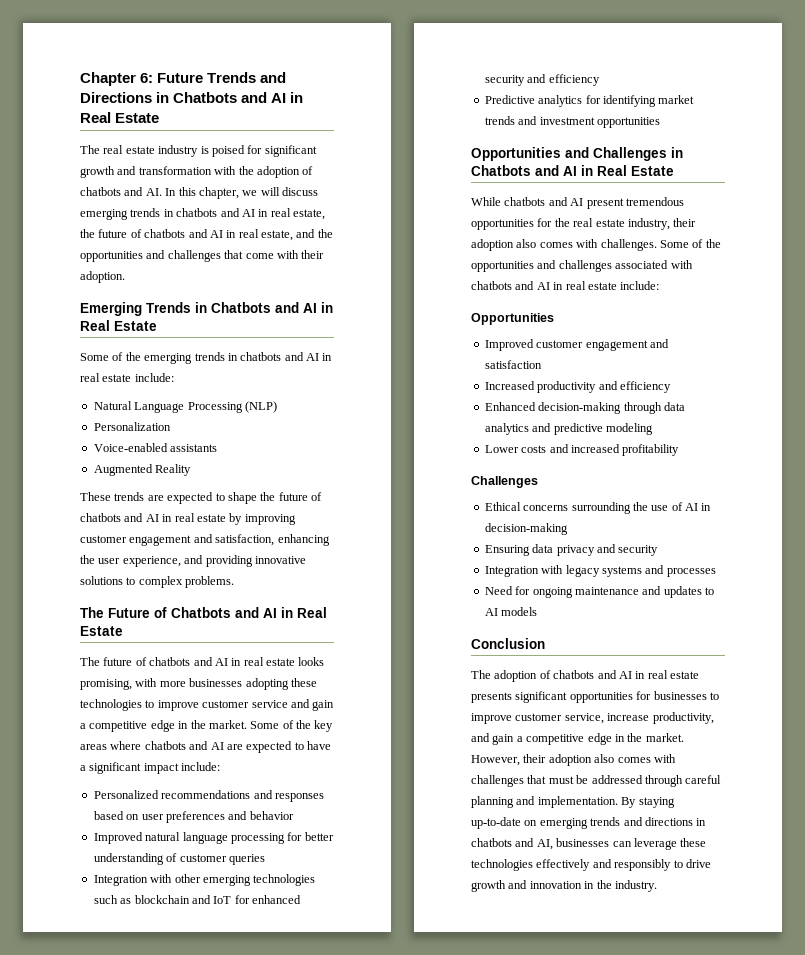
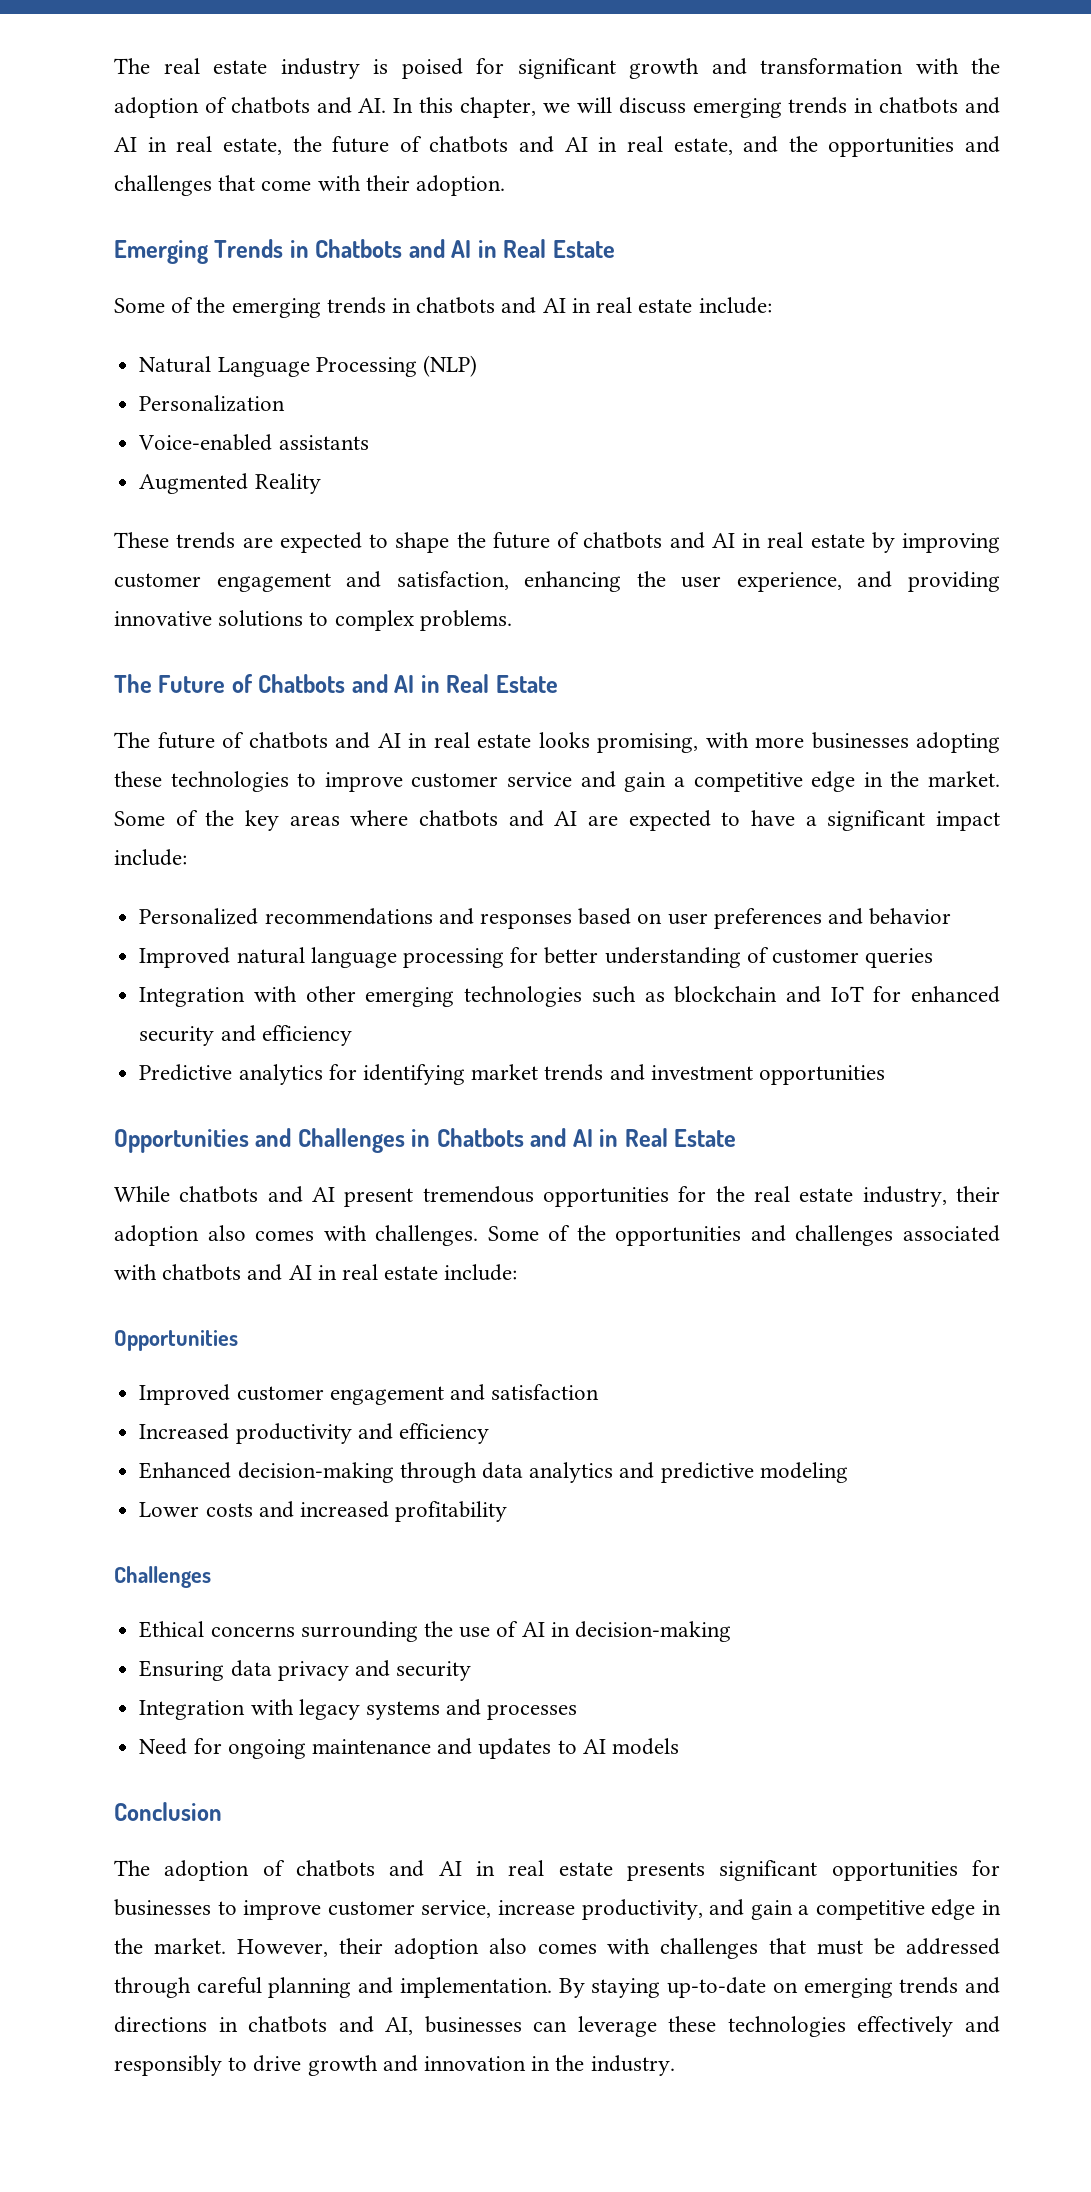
[80,72,287,86] [80,92,304,103] [80,112,160,123] Chapter 6: Future Trends and Directions in Chatbots and AI in Real Estate // -> (114, 66) none

